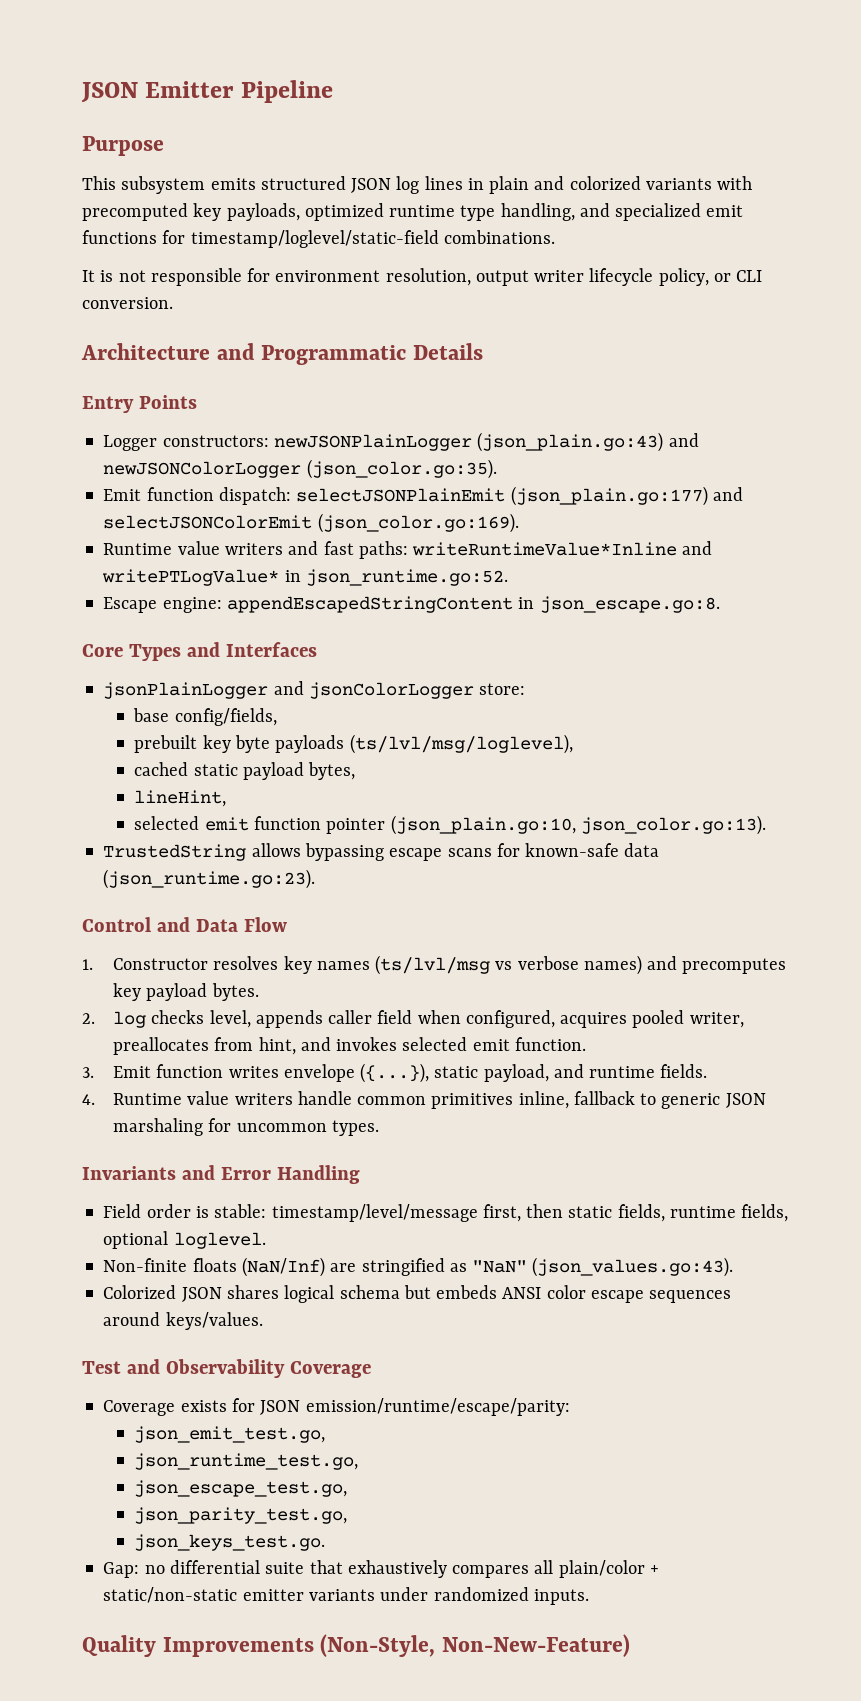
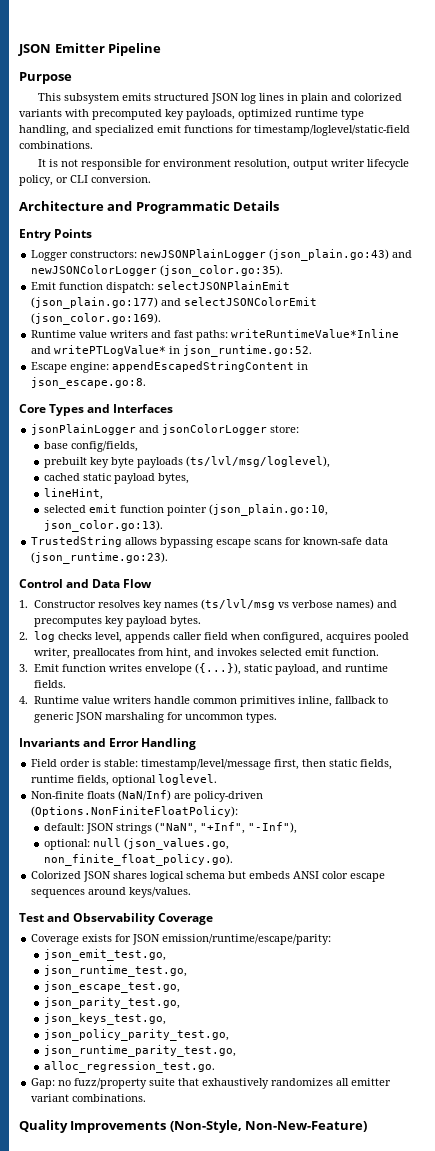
[361,1257,734,1277] stringified as "NaN" (json_values.go:43). -> [194,791,264,802] [31,806,239,817] [43,822,297,834] [43,838,229,850] [43,854,233,866] policy-driven (Options.NonFiniteFloatPolicy): // default: JSON strings ("NaN", "+Inf", "-Inf"), // optional: null (json_values.go, non_finite_float_policy.go).
[134,1534,326,1551] json_keys_test.go. -> [43,1013,166,1025] [43,1029,229,1041] [43,1045,236,1057] [43,1061,215,1073] json_keys_test.go, // json_policy_parity_test.go, // json_runtime_parity_test.go, // alloc_regression_test.go.
[169,1560,260,1574] differential -> [74,1078,148,1089] fuzz/property
[452,1560,659,1578] [103,1587,589,1605] compares all plain/color + static/non-static emitter variants under randomized inputs. -> [271,1078,392,1086] [31,1094,147,1102] randomizes all emitter variant combinations.

